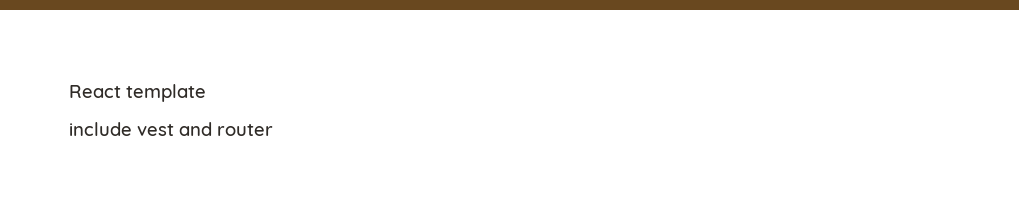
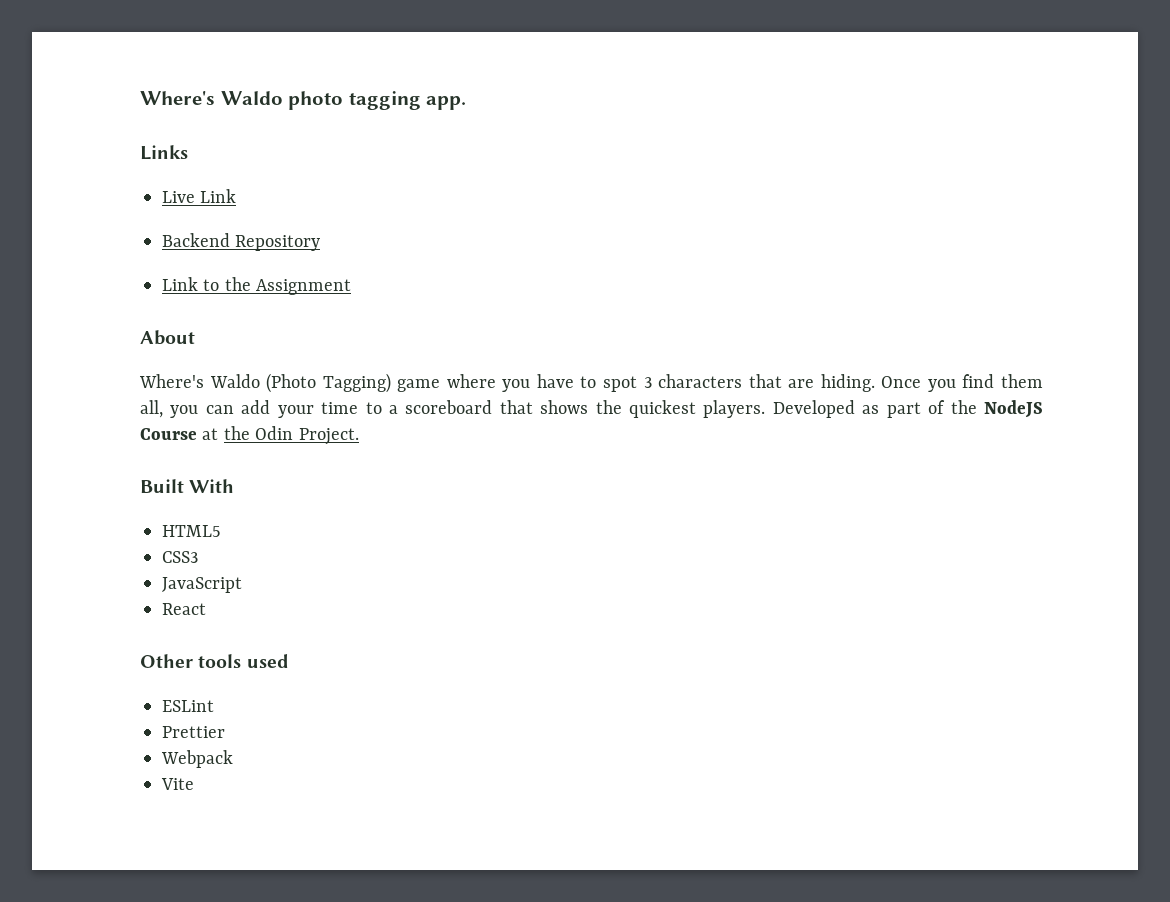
[69,84,206,102] [69,122,273,136] React template // include vest and router -> [140,91,467,110] [140,145,188,160] [162,189,237,203] [162,233,321,251] [162,277,352,295] [140,330,195,345] [139,373,1043,393] [140,400,1044,418] [140,426,359,445] [140,479,235,493] [162,525,221,537] [162,551,198,563] [162,577,242,593] [162,603,206,615] [140,654,289,668] [162,700,214,712] [162,726,225,738] [161,750,233,768] [161,778,194,790] Where's Waldo photo tagging app. // Links // Live Link // Backend Repository // Link to the Assignment // About // Where's Waldo (Photo Tagging) game where you have to spot 3 characters that are hiding. Once you find them all, you can add your time to a scoreboard that shows the quickest players. Developed as part of the NodeJS Course at the Odin Project. // Built With // HTML5 // CSS3 // JavaScript // React // Other tools used // ESLint // Prettier // Webpack // Vite

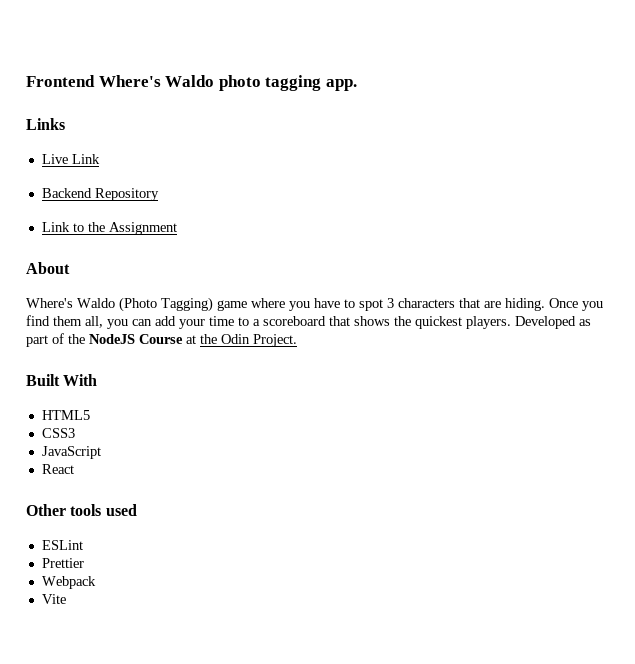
(140, 98) none -> [26,75,95,87] Frontend

